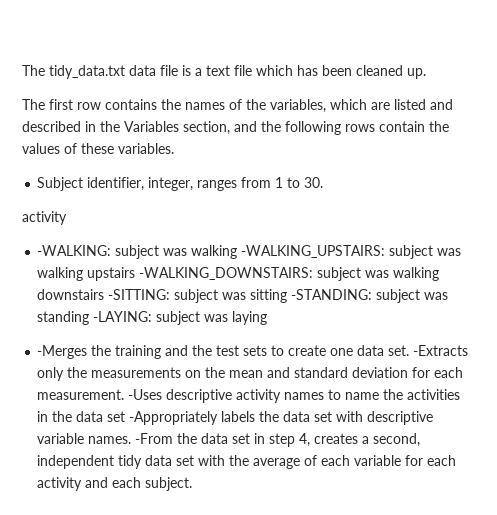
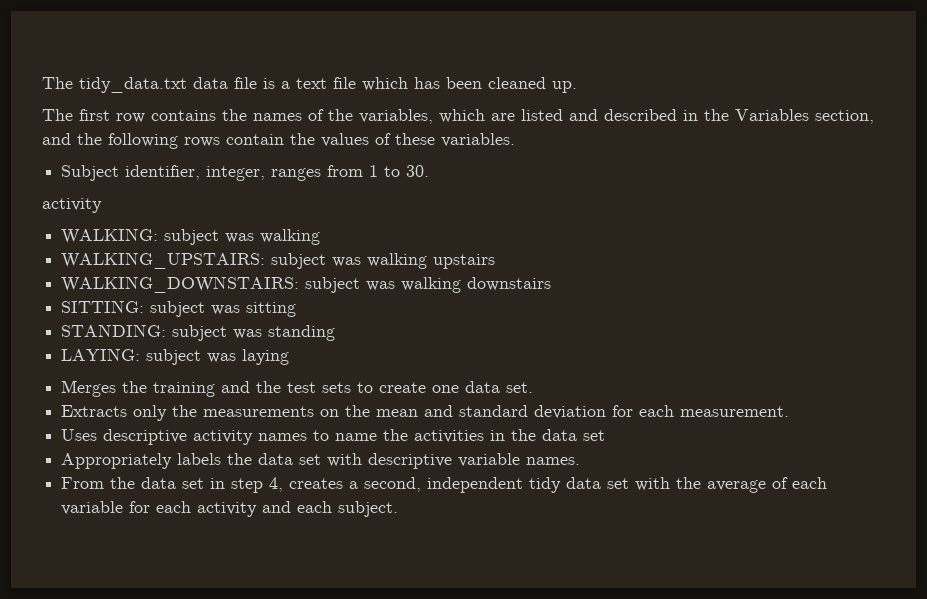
[37,245,386,259] -WALKING: subject was walking -WALKING_UPSTAIRS: -> [61,228,321,245] [61,252,266,269] WALKING: subject was walking // WALKING_UPSTAIRS:
[139,267,314,280] -WALKING_DOWNSTAIRS: -> [61,276,300,293] // WALKING_DOWNSTAIRS:
[108,289,171,300] -SITTING: -> [61,300,145,313] // SITTING:
[291,289,373,300] -STANDING: -> [61,324,167,337] // STANDING:
[93,311,153,322] -LAYING: -> [61,348,141,361] // LAYING:
[37,345,88,359] -Merges -> [61,380,117,397] Merges
[413,345,469,356] -Extracts -> [61,405,128,417] // Extracts
[128,389,163,400] -Uses -> [61,429,98,441] // Uses
[129,411,219,425] -Appropriately -> [61,453,173,469] // Appropriately
[135,433,174,444] -From -> [61,477,105,489] // From

